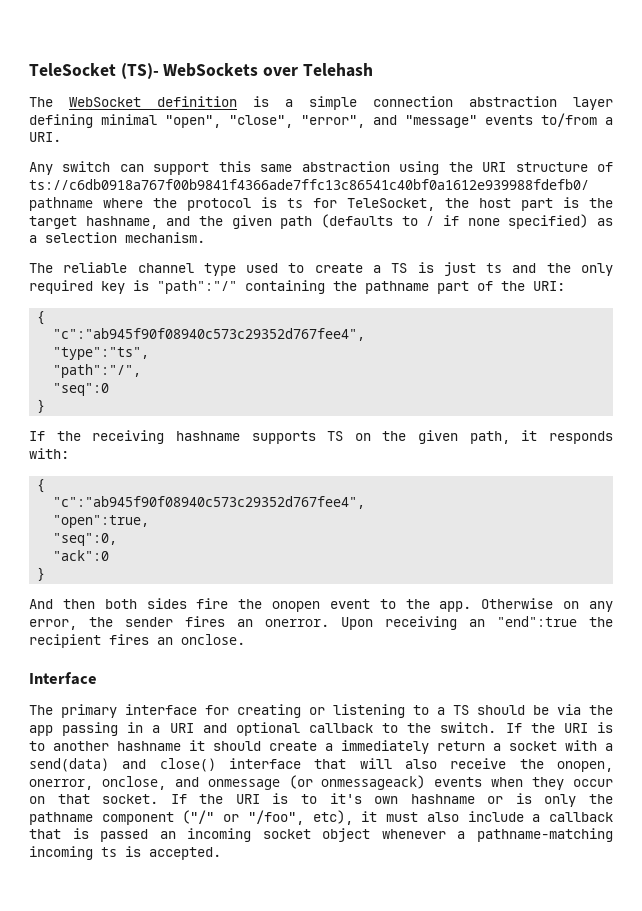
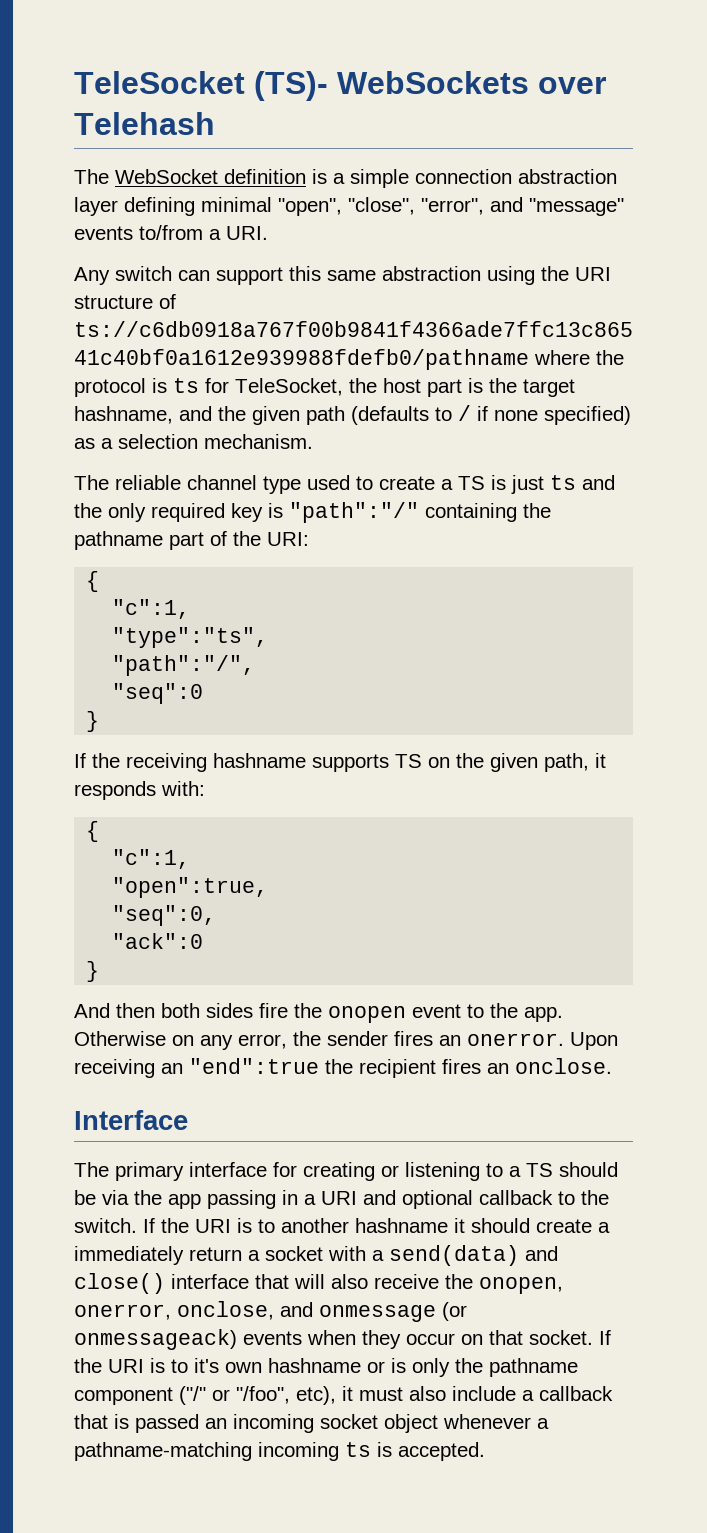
[53,328,366,341] "c":"ab945f90f08940c573c29352d767fee4", -> [112,599,191,619] "c":1,
[53,496,366,509] "c":"ab945f90f08940c573c29352d767fee4", -> [112,849,191,869] "c":1,

